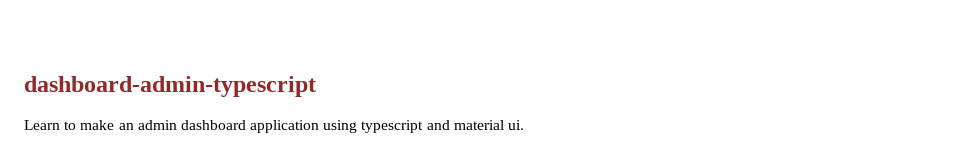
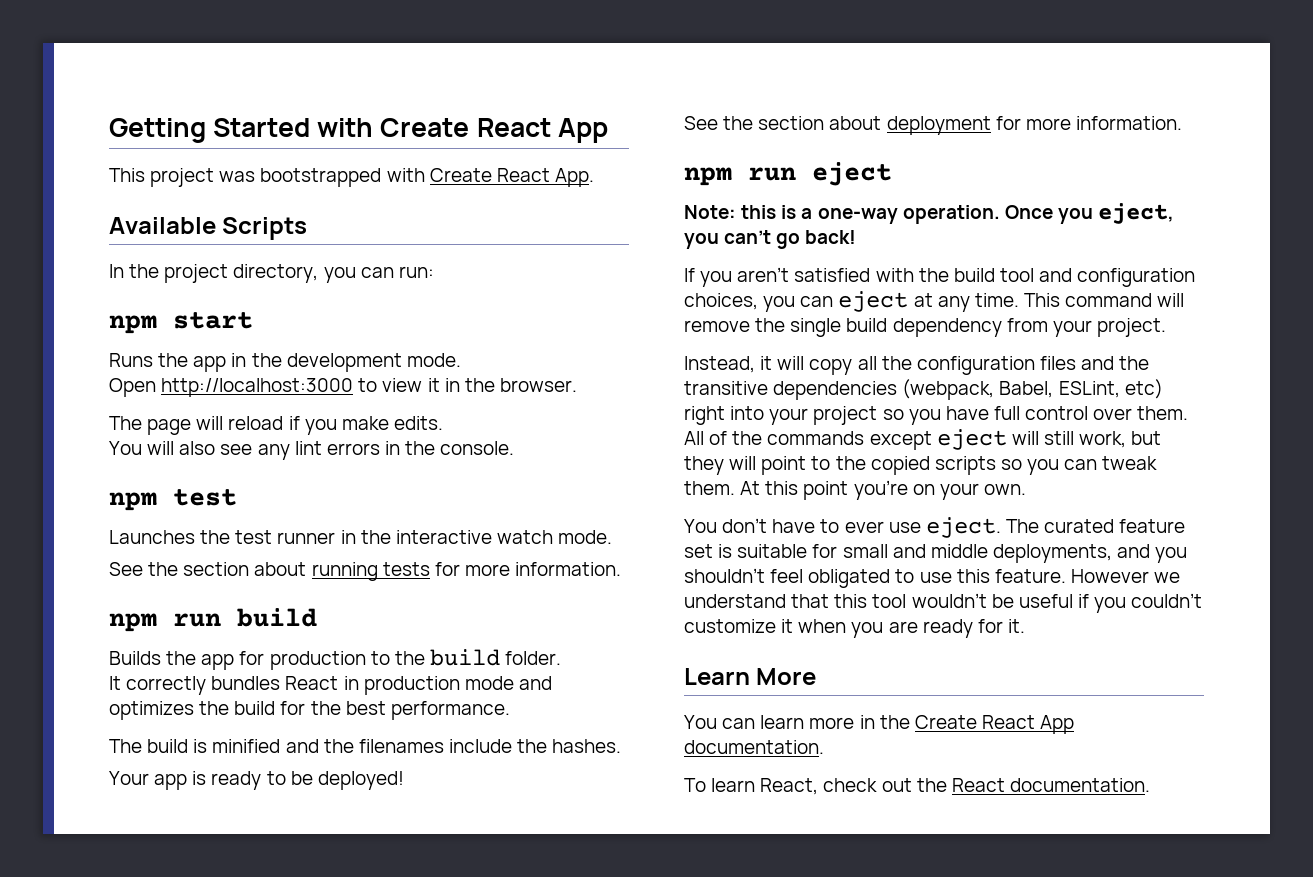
[24,76,316,97] [24,120,525,133] dashboard-admin-typescript // Learn to make an admin dashboard application using typescript and material ui. -> [109,118,608,143] [109,168,594,187] [109,217,308,240] [109,264,434,283] [109,312,253,334] [109,353,461,372] [109,378,577,397] [109,416,443,435] [109,441,515,460] [109,489,237,511] [109,530,613,544] [109,562,622,581] [109,608,317,632] [109,649,562,670] [109,676,552,695] [109,701,510,720] [109,739,622,753] [109,771,404,790] [684,116,1182,135] [684,162,892,186] [684,203,1175,224] [684,230,857,249] [684,267,1196,287] [684,291,1185,312] [684,318,1166,337] [684,356,1150,375] [684,379,1163,400] [684,406,1189,425] [684,429,1162,450] [684,456,1158,475] [684,480,1026,500] [684,517,1186,538] [684,544,1188,563] [684,568,1181,588] [684,593,1203,613] [684,619,1025,638] [684,668,817,685] [684,715,1075,734] [684,740,824,754] [684,778,1150,795] Getting Started with Create React App // This project was bootstrapped with Create React App. // Available Scripts // In the project directory, you can run: // npm start // Runs the app in the development mode. // Open http://localhost:3000 to view it in the browser. // The page will reload if you make edits. // You will also see any lint errors in the console. // npm test // Launches the test runner in the interactive watch mode. // See the section about running tests for more information. // npm run build // Builds the app for production to the build folder. // It correctly bundles React in production mode and optimizes the build for the best performance. // The build is minified and the filenames include the hashes. // Your app is ready to be deployed! // See the section about deployment for more information. // npm run eject // Note: this is a one-way operation. Once you eject, you can’t go back! // If you aren’t satisfied with the build tool and configuration choices, you can eject at any time. This command will remove the single build dependency from your project. // Instead, it will copy all the configuration files and the transitive dependencies (webpack, Babel, ESLint, etc) right into your project so you have full control over them. All of the commands except eject will still work, but they will point to the copied scripts so you can tweak them. At this point you’re on your own. // You don’t have to ever use eject. The curated feature set is suitable for small and middle deployments, and you shouldn’t feel obligated to use this feature. However we understand that this tool wouldn’t be useful if you couldn’t customize it when you are ready for it. // Learn More // You can learn more in the Create React App documentation. // To learn React, check out the React documentation.

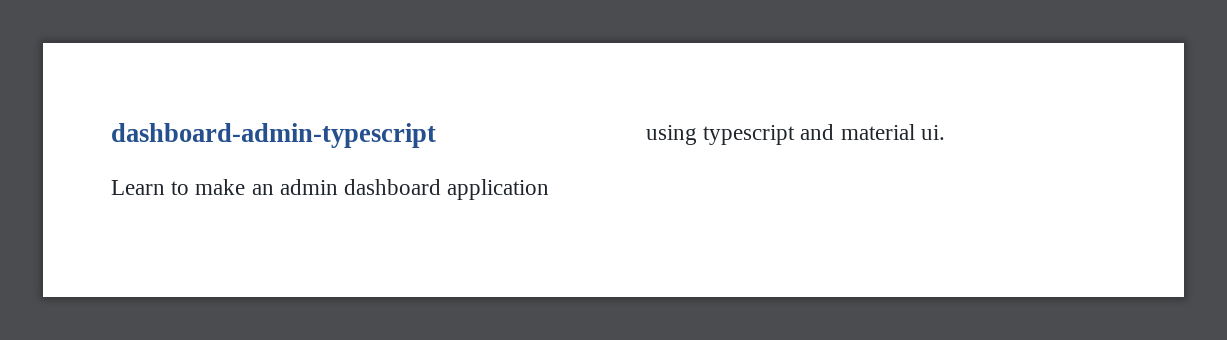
[109,118,608,143] [109,168,594,187] [109,217,308,240] [109,264,434,283] [109,312,253,334] [109,353,461,372] [109,378,577,397] [109,416,443,435] [109,441,515,460] [109,489,237,511] [109,530,613,544] [109,562,622,581] [109,608,317,632] [109,649,562,670] [109,676,552,695] [109,701,510,720] [109,739,622,753] [109,771,404,790] [684,116,1182,135] [684,162,892,186] [684,203,1175,224] [684,230,857,249] [684,267,1196,287] [684,291,1185,312] [684,318,1166,337] [684,356,1150,375] [684,379,1163,400] [684,406,1189,425] [684,429,1162,450] [684,456,1158,475] [684,480,1026,500] [684,517,1186,538] [684,544,1188,563] [684,568,1181,588] [684,593,1203,613] [684,619,1025,638] [684,668,817,685] [684,715,1075,734] [684,740,824,754] [684,778,1150,795] Getting Started with Create React App // This project was bootstrapped with Create React App. // Available Scripts // In the project directory, you can run: // npm start // Runs the app in the development mode. // Open http://localhost:3000 to view it in the browser. // The page will reload if you make edits. // You will also see any lint errors in the console. // npm test // Launches the test runner in the interactive watch mode. // See the section about running tests for more information. // npm run build // Builds the app for production to the build folder. // It correctly bundles React in production mode and optimizes the build for the best performance. // The build is minified and the filenames include the hashes. // Your app is ready to be deployed! // See the section about deployment for more information. // npm run eject // Note: this is a one-way operation. Once you eject, you can’t go back! // If you aren’t satisfied with the build tool and configuration choices, you can eject at any time. This command will remove the single build dependency from your project. // Instead, it will copy all the configuration files and the transitive dependencies (webpack, Babel, ESLint, etc) right into your project so you have full control over them. All of the commands except eject will still work, but they will point to the copied scripts so you can tweak them. At this point you’re on your own. // You don’t have to ever use eject. The curated feature set is suitable for small and middle deployments, and you shouldn’t feel obligated to use this feature. However we understand that this tool wouldn’t be useful if you couldn’t customize it when you are ready for it. // Learn More // You can learn more in the Create React App documentation. // To learn React, check out the React documentation. -> [111,123,436,148] [111,179,550,200] [646,124,945,145] dashboard-admin-typescript // Learn to make an admin dashboard application using typescript and material ui.

